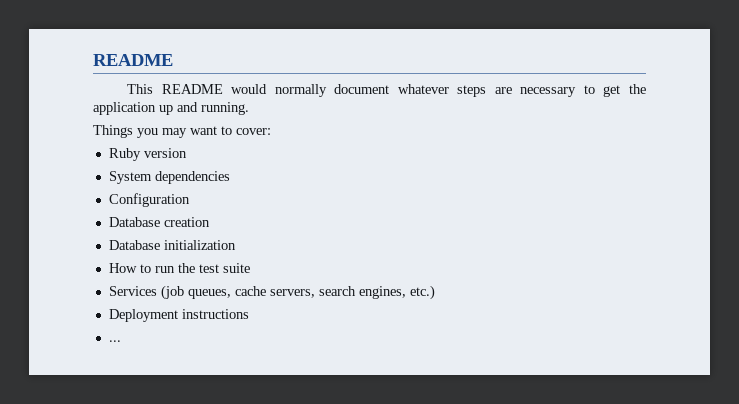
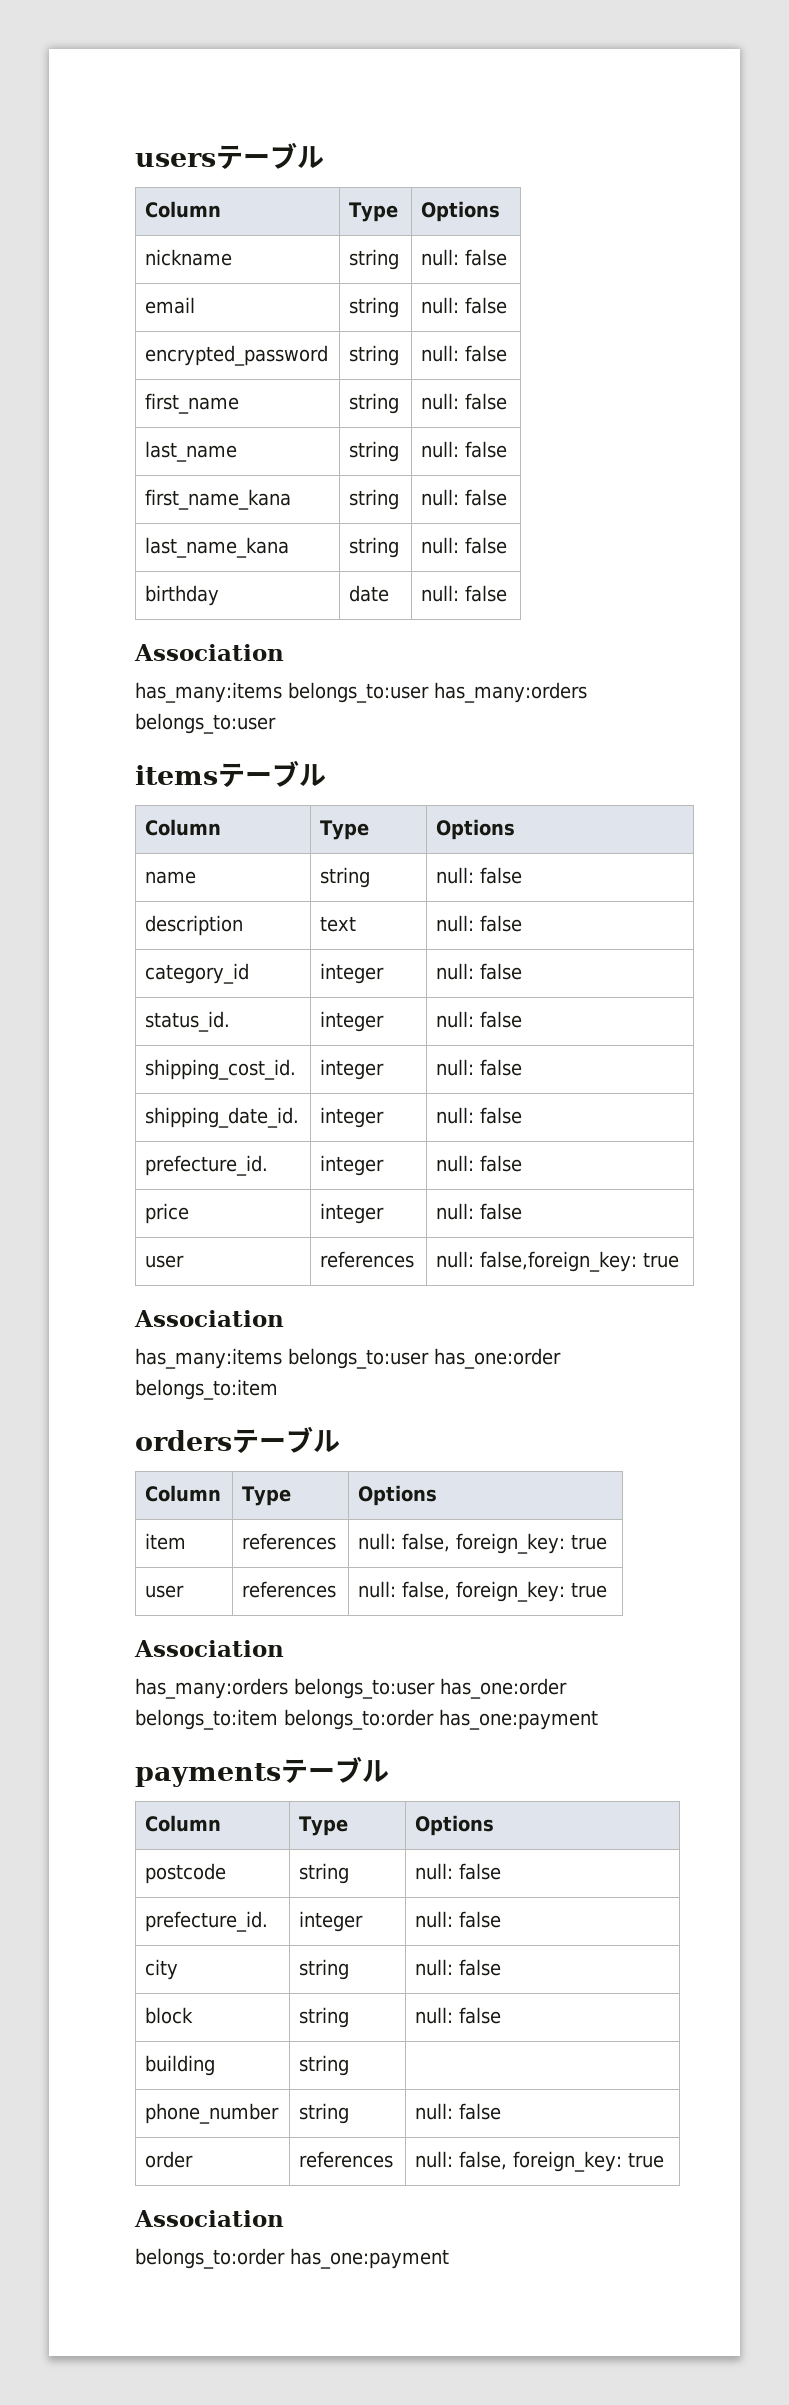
[93,54,173,66] [127,84,646,97] [93,102,249,115] [93,125,271,138] [108,148,187,161] [108,171,230,184] [108,193,190,207] [108,217,210,227] [108,240,236,250] [108,263,250,273] [108,285,435,300] [108,309,249,322] [108,340,121,342] README // This README would normally document whatever steps are necessary to get the application up and running. // Things you may want to cover: // Ruby version // System dependencies // Configuration // Database creation // Database initialization // How to run the test suite // Services (job queues, cache servers, search engines, etc.) // Deployment instructions // ... -> [135,142,324,169] [145,201,222,218] [349,202,399,222] [421,201,501,222] [145,249,233,266] [349,249,400,270] [421,249,508,266] [145,297,196,314] [349,297,400,318] [421,297,508,314] [145,345,329,366] [349,345,400,366] [421,345,508,362] [145,393,240,414] [349,393,400,414] [421,393,508,410] [145,441,238,462] [349,441,400,462] [421,441,508,458] [145,489,292,510] [349,489,400,510] [421,489,508,506] [145,537,290,558] [349,537,400,558] [421,537,508,554] [145,585,220,606] [349,585,390,602] [421,585,508,602] [134,644,284,661] [135,682,587,703] [135,713,276,734] [135,760,326,787] [145,819,222,836] [320,820,370,840] [436,819,516,840] [145,871,197,884] [320,867,371,888] [436,867,523,884] [145,915,244,936] [320,916,357,932] [436,915,523,932] [145,963,250,984] [320,963,385,984] [436,963,523,980] [145,1011,231,1032] [320,1011,385,1032] [436,1011,523,1028] [145,1059,297,1080] [320,1059,385,1080] [436,1059,523,1076] [145,1107,300,1128] [320,1107,385,1128] [436,1107,523,1124] [145,1155,269,1176] [320,1155,385,1176] [436,1155,523,1172] [145,1203,190,1224] [320,1203,385,1224] [436,1203,523,1220] [145,1255,185,1268] [320,1251,415,1268] [436,1251,680,1272] [134,1310,284,1327] [135,1348,561,1369] [135,1379,278,1400] [135,1426,340,1453] [145,1485,222,1502] [242,1486,292,1506] [358,1485,438,1506] [145,1533,187,1550] [242,1533,337,1550] [358,1533,608,1554] [145,1585,185,1598] [242,1581,337,1598] [358,1581,608,1602] [134,1640,284,1657] [135,1678,567,1699] [135,1709,598,1730] [135,1756,389,1787] [145,1815,222,1832] [299,1816,349,1836] [415,1815,495,1836] [145,1863,227,1884] [299,1863,350,1884] [415,1863,502,1880] [145,1911,269,1932] [299,1911,364,1932] [415,1911,502,1928] [145,1959,179,1980] [299,1959,350,1980] [415,1959,502,1976] [145,2007,194,2024] [299,2007,350,2028] [415,2007,502,2024] [145,2055,216,2076] [299,2055,350,2076] [145,2103,280,2124] [299,2103,350,2124] [415,2103,502,2120] [145,2151,194,2168] [299,2151,394,2168] [415,2151,665,2172] [134,2210,284,2227] [135,2248,449,2269] usersテーブル // Column | Type | Options // nickname | string | null: false // email | string | null: false // encrypted_password | string | null: false // first_name | string | null: false // last_name | string | null: false // first_name_kana | string | null: false // last_name_kana | string | null: false // birthday | date | null: false // Association // has_many:items belongs_to:user has_many:orders belongs_to:user // itemsテーブル // Column | Type | Options // name | string | null: false // description | text | null: false // category_id | integer | null: false // status_id. | integer | null: false // shipping_cost_id. | integer | null: false // shipping_date_id. | integer | null: false // prefecture_id. | integer | null: false // price | integer | null: false // user | references | null: false,foreign_key: true // Association // has_many:items belongs_to:user has_one:order belongs_to:item // ordersテーブル // Column | Type | Options // item | references | null: false, foreign_key: true // user | references | null: false, foreign_key: true // Association // has_many:orders belongs_to:user has_one:order belongs_to:item belongs_to:order has_one:payment // paymentsテーブル // Column | Type | Options // postcode | string | null: false // prefecture_id. | integer | null: false // city | string | null: false // block | string | null: false // building | string | // phone_number | string | null: false // order | references | null: false, foreign_key: true // Association // belongs_to:order has_one:payment

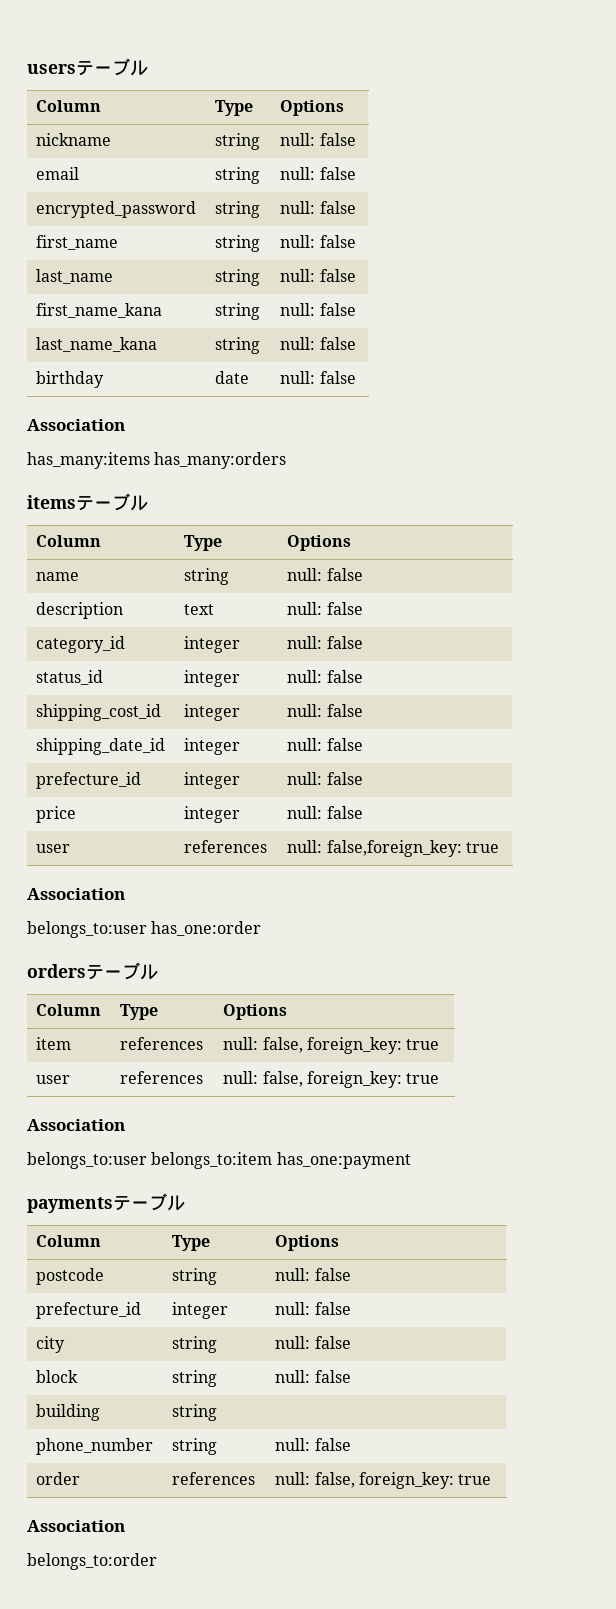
[287,682,587,703] [135,713,276,734] belongs_to:user has_many:orders belongs_to:user -> [154,452,287,469] has_many:orders
[145,1011,231,1032] [320,1011,385,1032] [436,1011,523,1028] [145,1059,297,1080] [320,1059,385,1080] [436,1059,523,1076] [145,1107,300,1128] [320,1107,385,1128] [436,1107,523,1124] [145,1155,269,1176] status_id. | integer | null: false // shipping_cost_id. | integer | null: false // shipping_date_id. | integer | null: false // prefecture_id. -> [36,670,104,685] [184,670,241,687] [287,670,363,683] [36,704,162,721] [184,704,241,721] [287,704,363,717] [36,738,166,755] [184,738,241,755] [287,738,363,751] [36,772,142,789] status_id | integer | null: false // shipping_cost_id | integer | null: false // shipping_date_id | integer | null: false // prefecture_id
[135,1348,561,1369] [135,1379,278,1400] has_many:items belongs_to:user has_one:order belongs_to:item -> [27,921,262,938] belongs_to:user has_one:order
[135,1678,567,1699] [135,1709,434,1730] has_many:orders belongs_to:user has_one:order belongs_to:item belongs_to:order -> [27,1152,273,1169] belongs_to:user belongs_to:item
[145,1911,269,1932] prefecture_id. -> [36,1302,142,1319] prefecture_id
[290,2248,449,2269] has_one:payment -> (157, 1561) none

